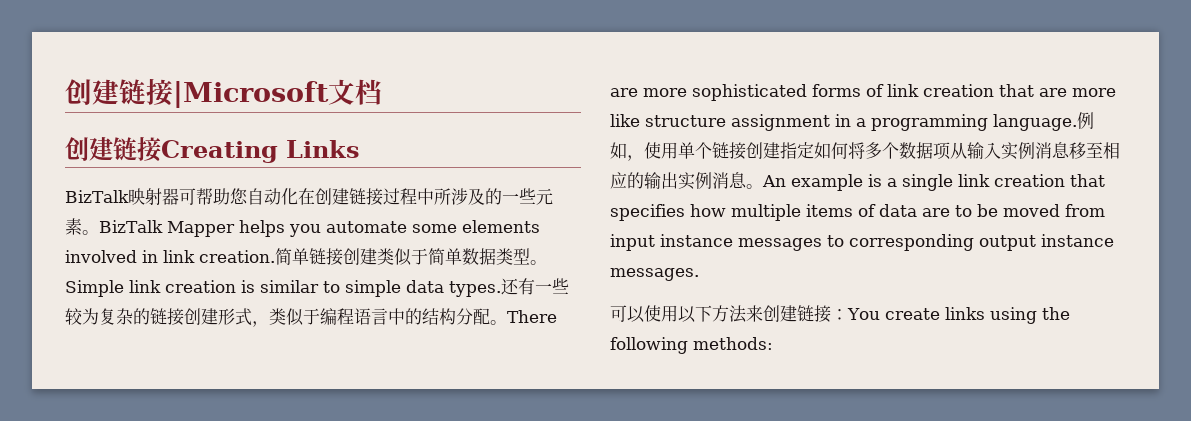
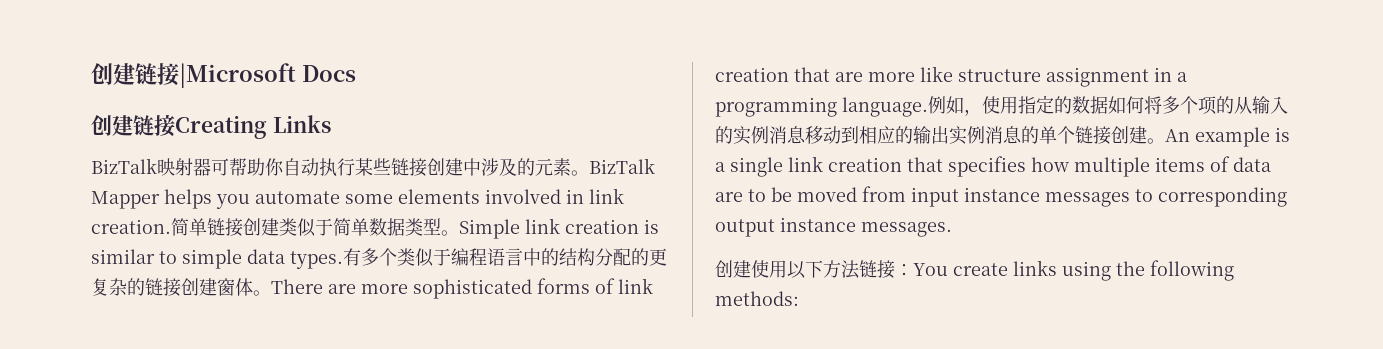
[328,79,382,105] 文档 -> [302,65,356,82] Docs
[229,188,536,206] 您自动化在创建链接过程中所涉及的一些 -> [265,158,535,177] 你自动执行某些链接创建中涉及的
[501,278,569,295] [65,308,269,327] 还有一些较为复杂的链接创建形式， -> [343,248,397,266] 有多个
(490, 316) none -> [631,248,667,266] [91,278,253,297] 的更复杂的链接创建窗体
[678,142,1001,160] 单个链接创建指定如何将多个数据项从输入 -> [1018,95,1288,115] [715,126,733,144] 指定的数据如何将多个项的从输入的
[1086,142,1103,158] 至 -> [823,126,859,144] 动到
(747, 180) none -> [1021,126,1147,145] 的单个链接创建
[610,305,645,323] 可以 -> [715,260,751,278] 创建
[746,305,797,322] 来创建 -> (860, 269) none

